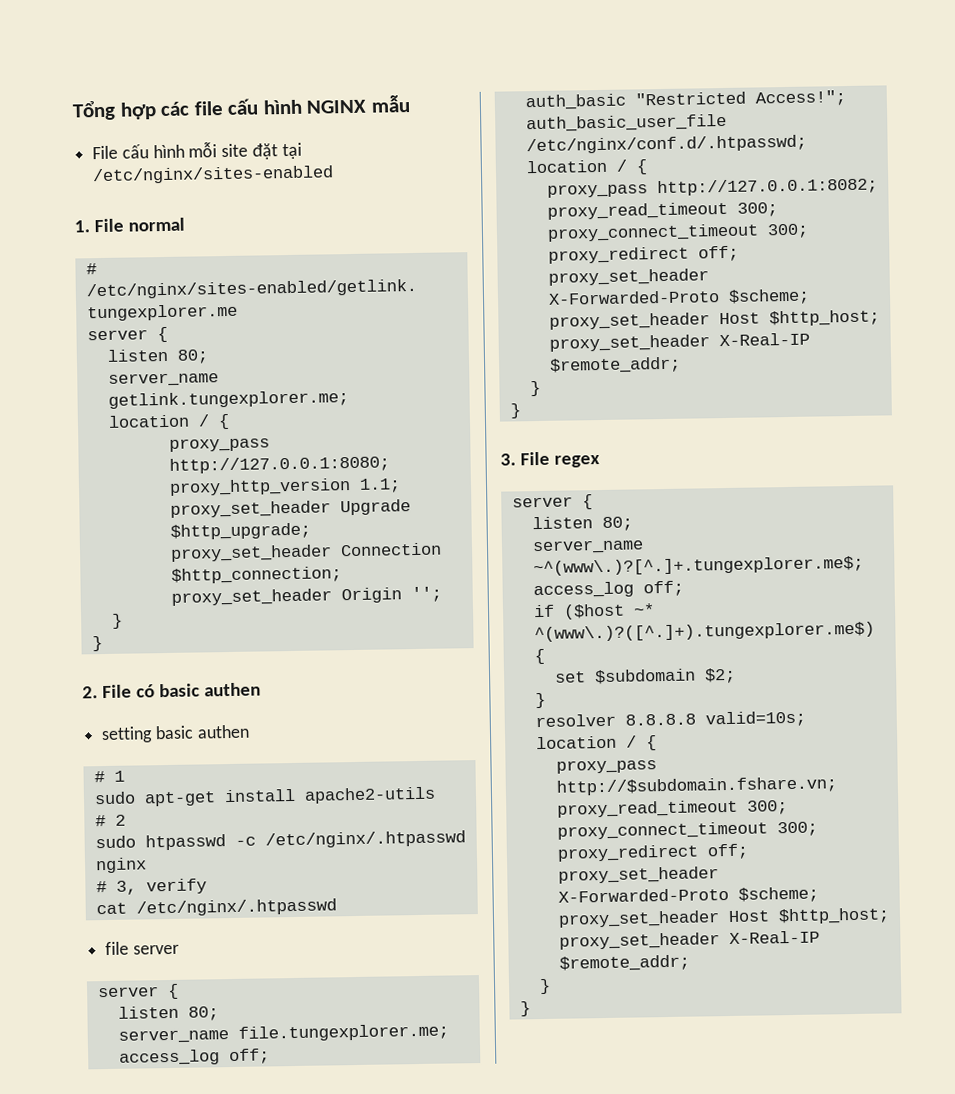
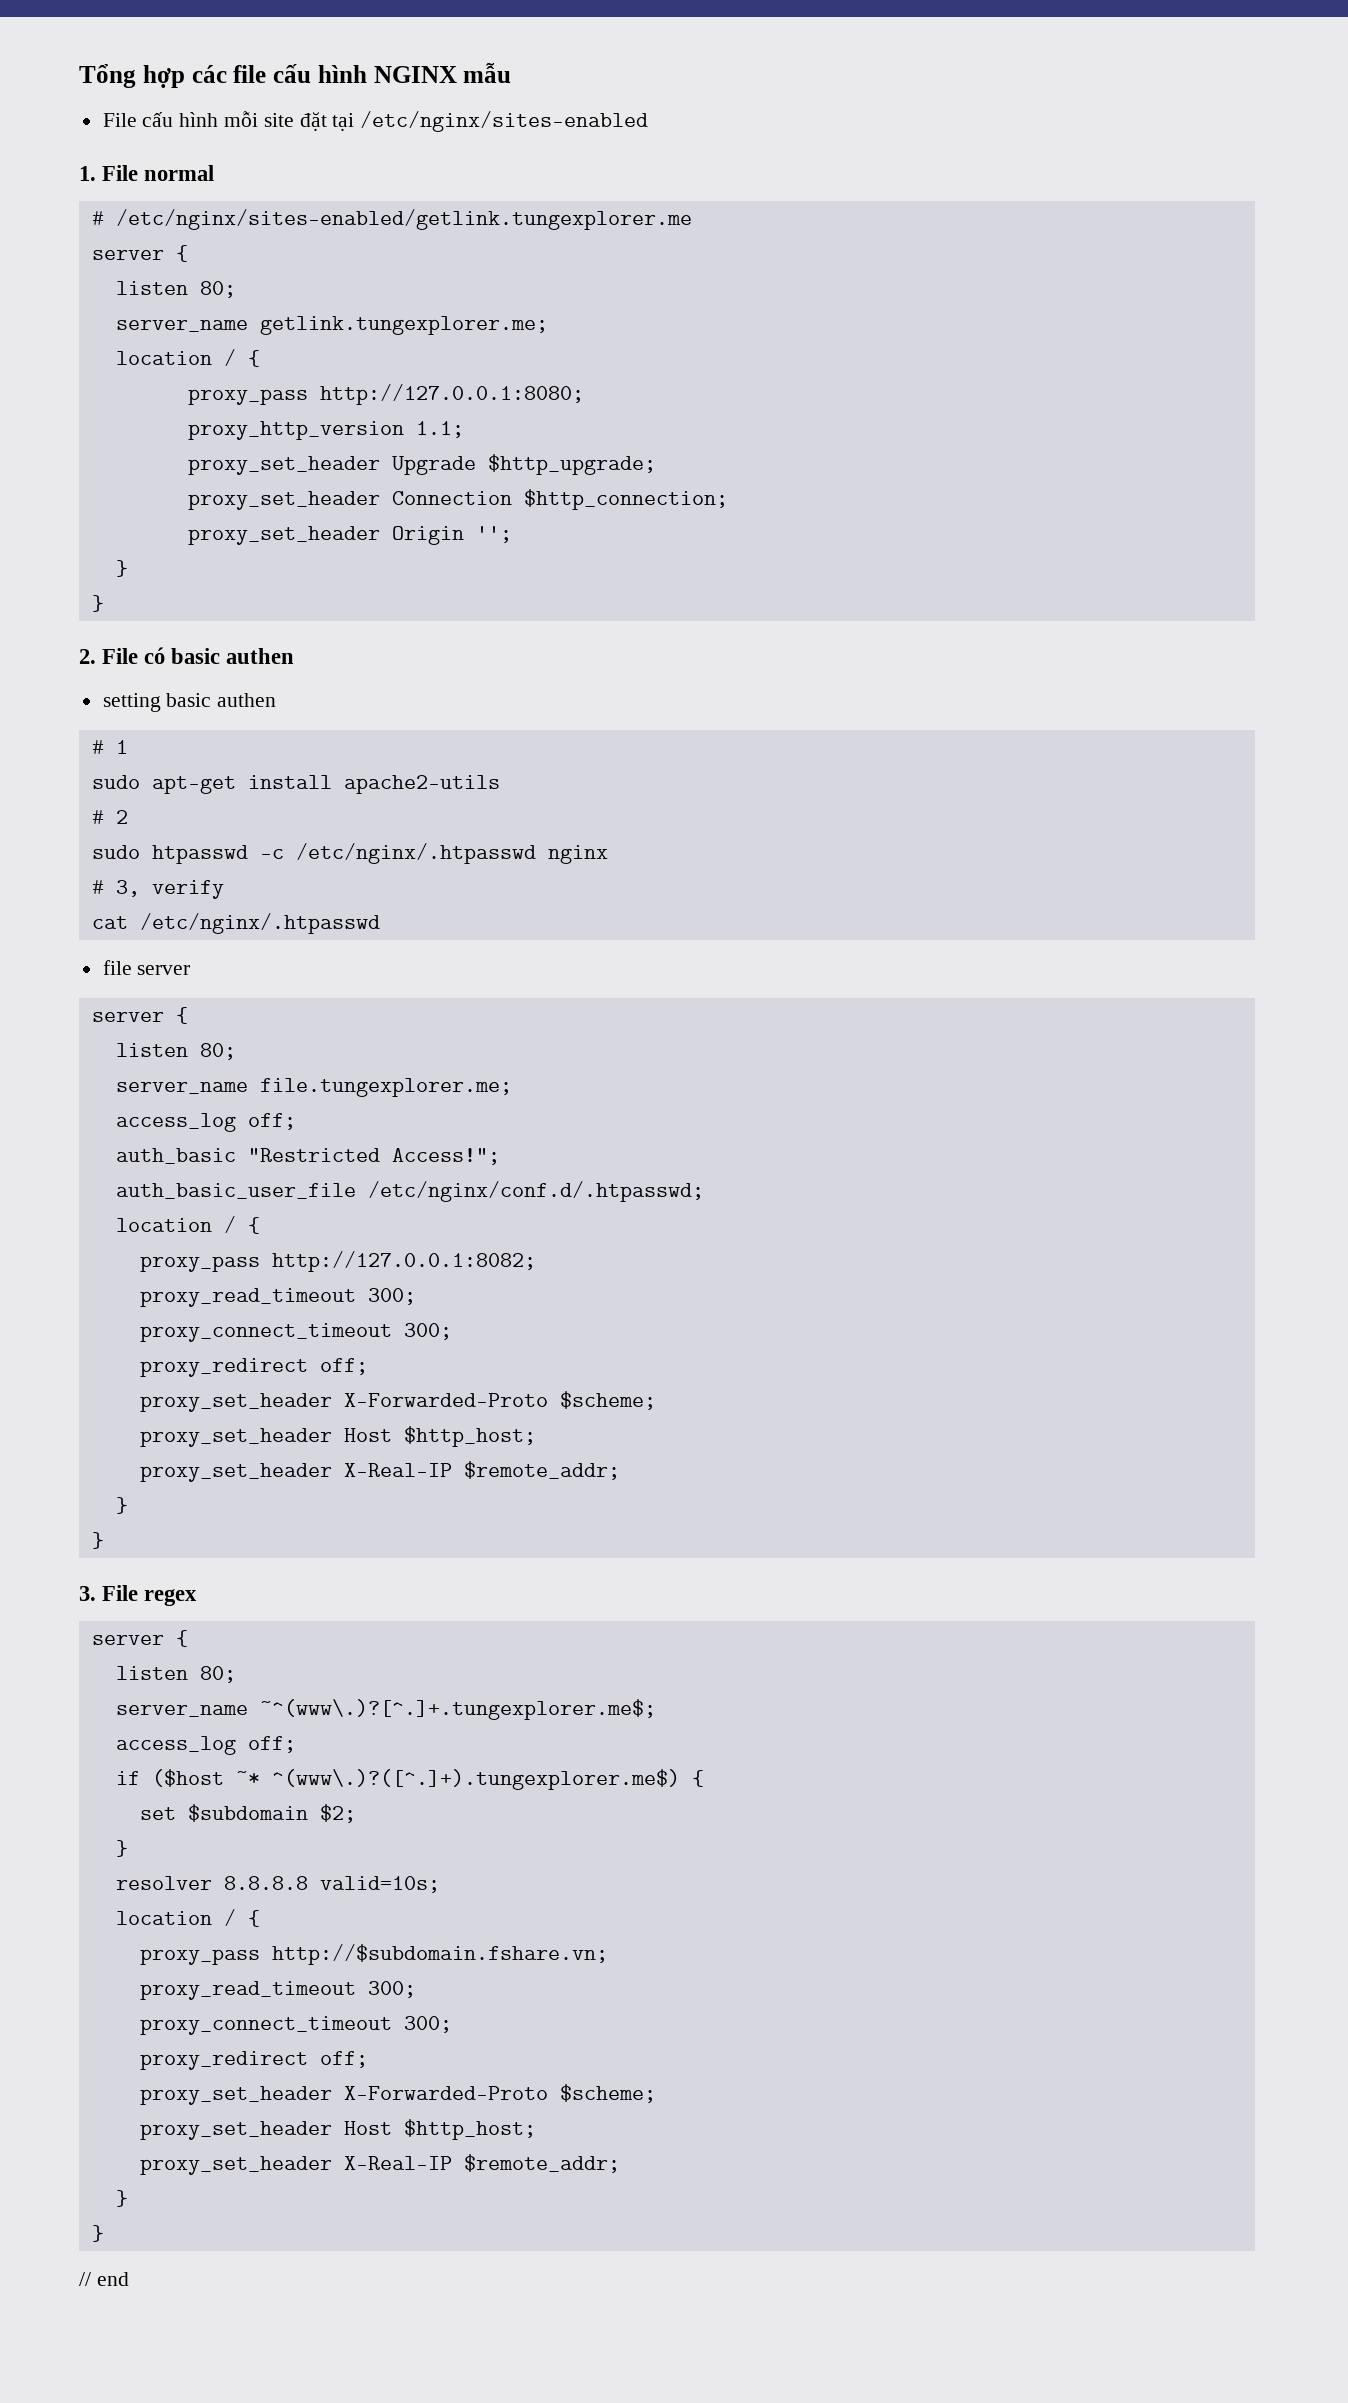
(531, 1009) none -> [79,2272,129,2286] // // end

